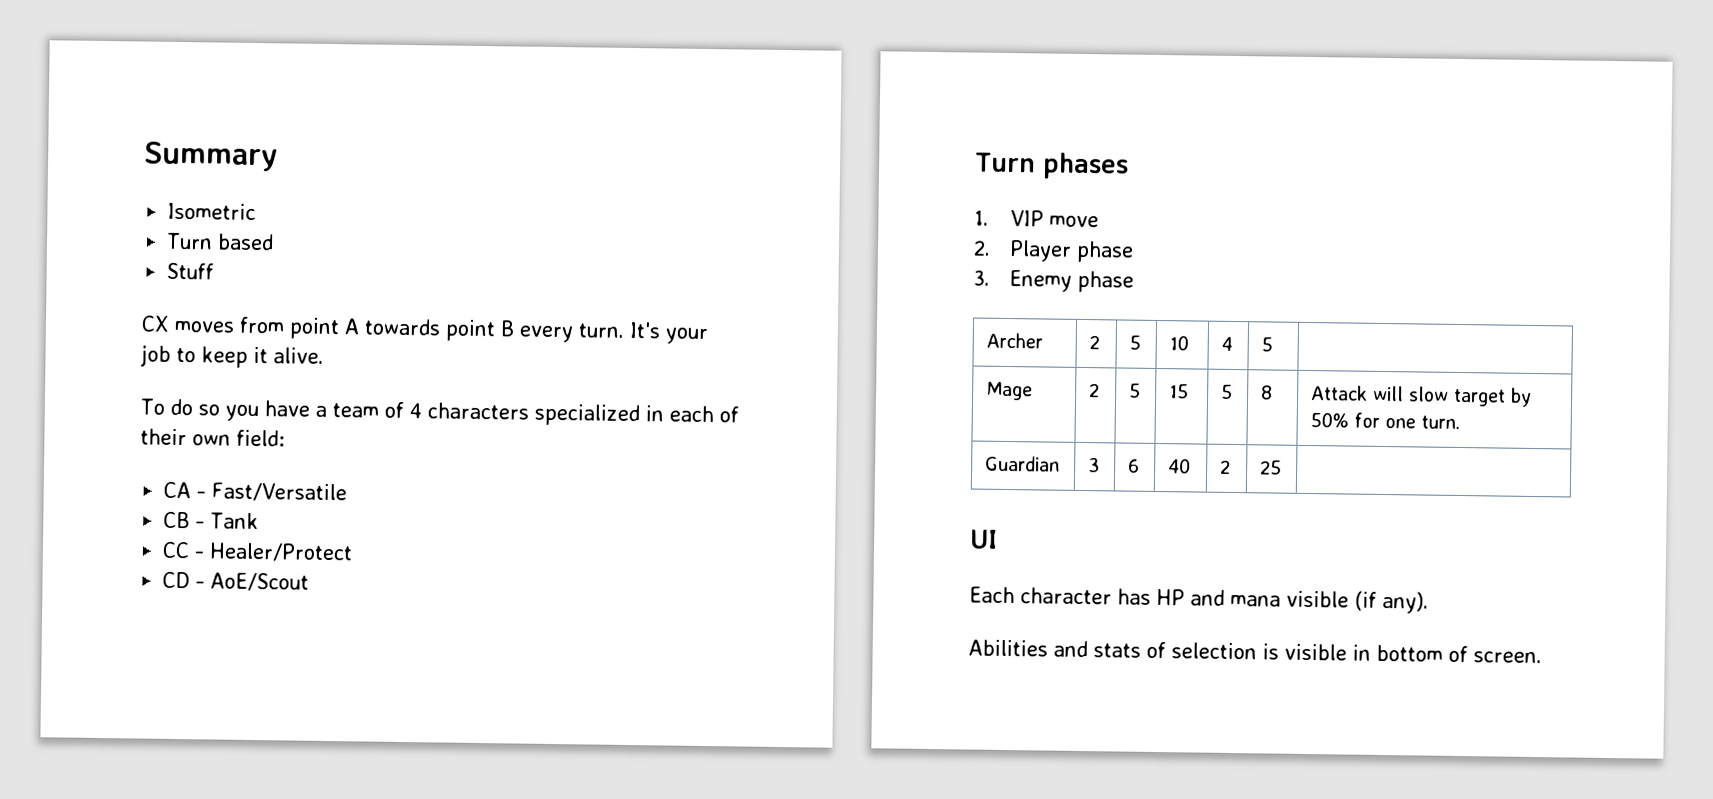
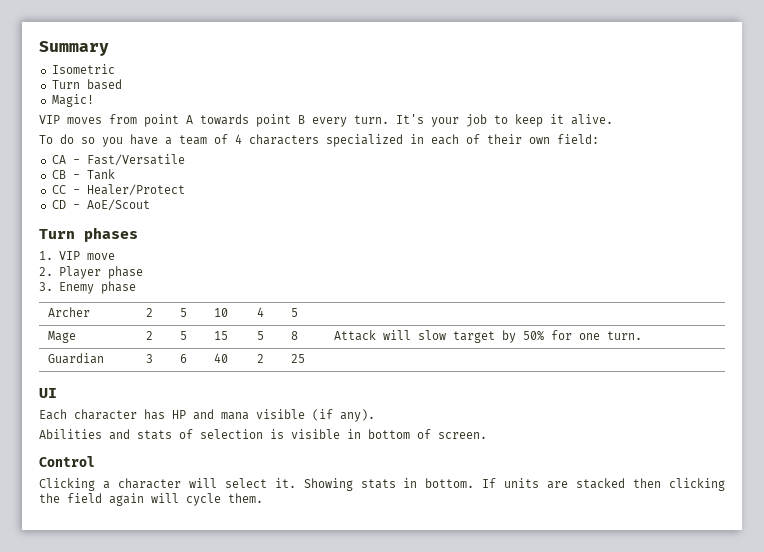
[166,262,215,280] [141,315,170,332] Stuff // CX -> [51,94,94,107] [39,115,60,124] Magic! // VIP
(1542, 657) none -> [39,456,95,467] [39,478,725,491] [39,493,263,506] // Control // Clicking a character will select it. Showing stats in bottom. If units are stacked then clicking the field again will cycle them.

